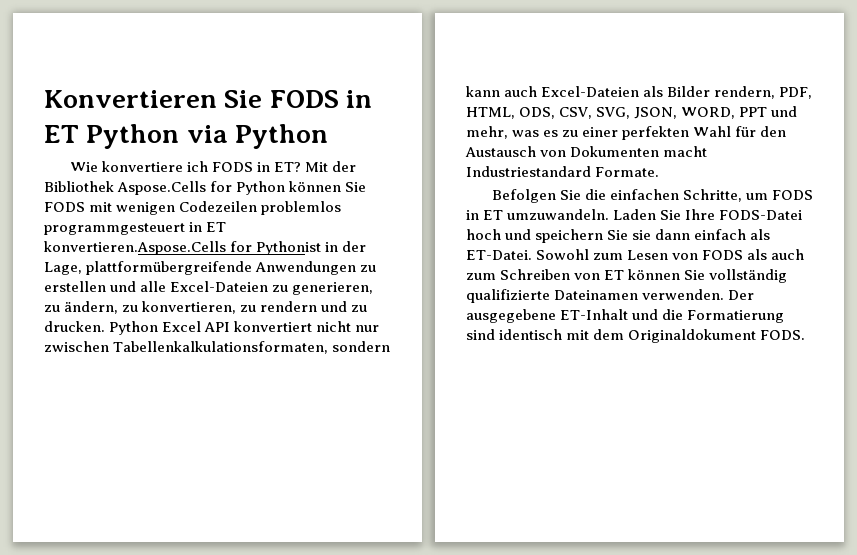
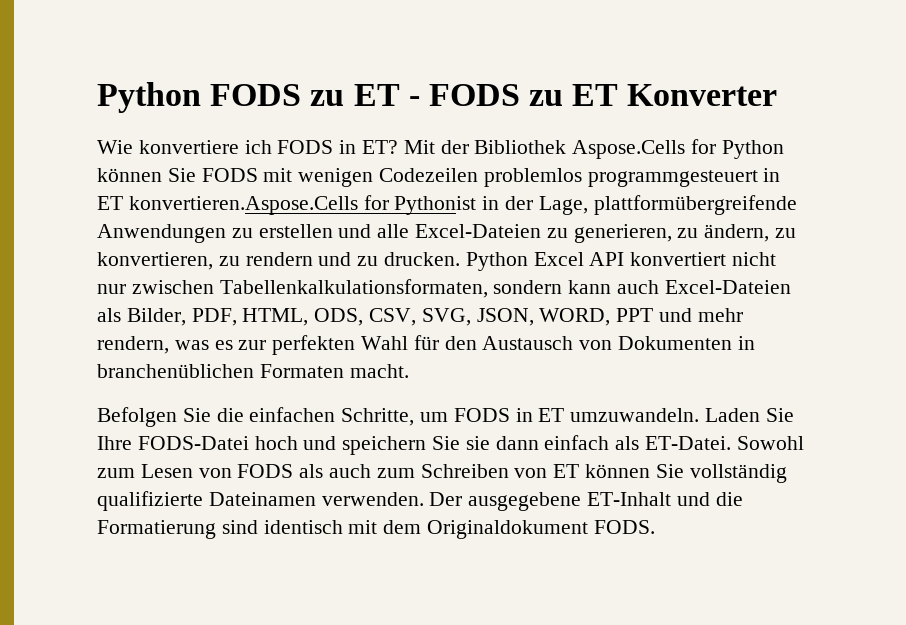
[44,90,372,108] [44,124,328,149] Konvertieren Sie FODS in ET Python via Python -> [97,82,778,113] Python FODS zu ET - FODS zu ET Konverter
[667,86,776,99] Bilder rendern, -> [126,308,186,326] Bilder,
[466,126,619,139] mehr, was es zu einer -> [697,308,743,322] [97,336,267,354] mehr rendern, was es zur
[663,146,708,157] [466,166,660,177] macht Industriestandard Formate. -> [737,336,755,350] [97,364,409,378] in branchenüblichen Formaten macht.

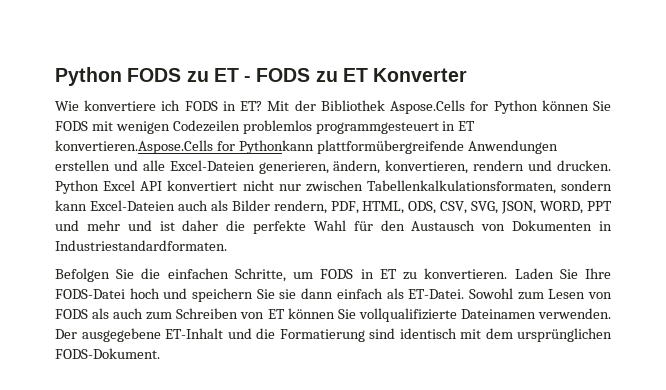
[394,196,588,215] Pythonist in der Lage, -> [238,140,314,154] Pythonkann
[231,228,253,238] zu -> (558, 147) none
[546,224,797,243] [97,252,240,270] zu generieren, zu ändern, zu konvertieren, zu -> [258,160,469,174] generieren, ändern, konvertieren,
[357,256,379,266] zu -> (553, 165) none
[617,280,791,294] [97,308,186,326] auch Excel-Dateien als Bilder, -> [89,200,327,214] Excel-Dateien auch als Bilder rendern,
[97,335,356,355] rendern, was es zur perfekten -> [127,220,307,234] und ist daher die perfekte
[97,364,409,378] branchenüblichen Formaten macht. -> [55,240,227,251] Industriestandardformaten.
[570,408,700,422] umzuwandeln. -> [403,268,508,280] zu konvertieren.
[689,464,787,483] [97,491,203,511] vollständig qualifizierte -> [358,308,457,322] vollqualifizierte
[427,520,655,539] Originaldokument FODS. -> [517,328,612,342] [55,348,160,359] ursprünglichen FODS-Dokument.

